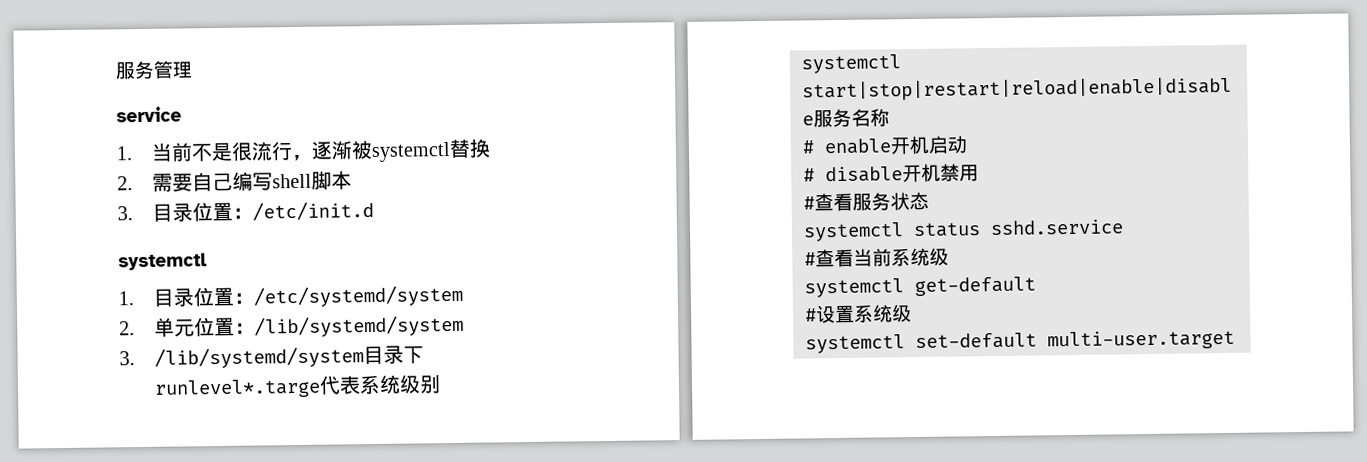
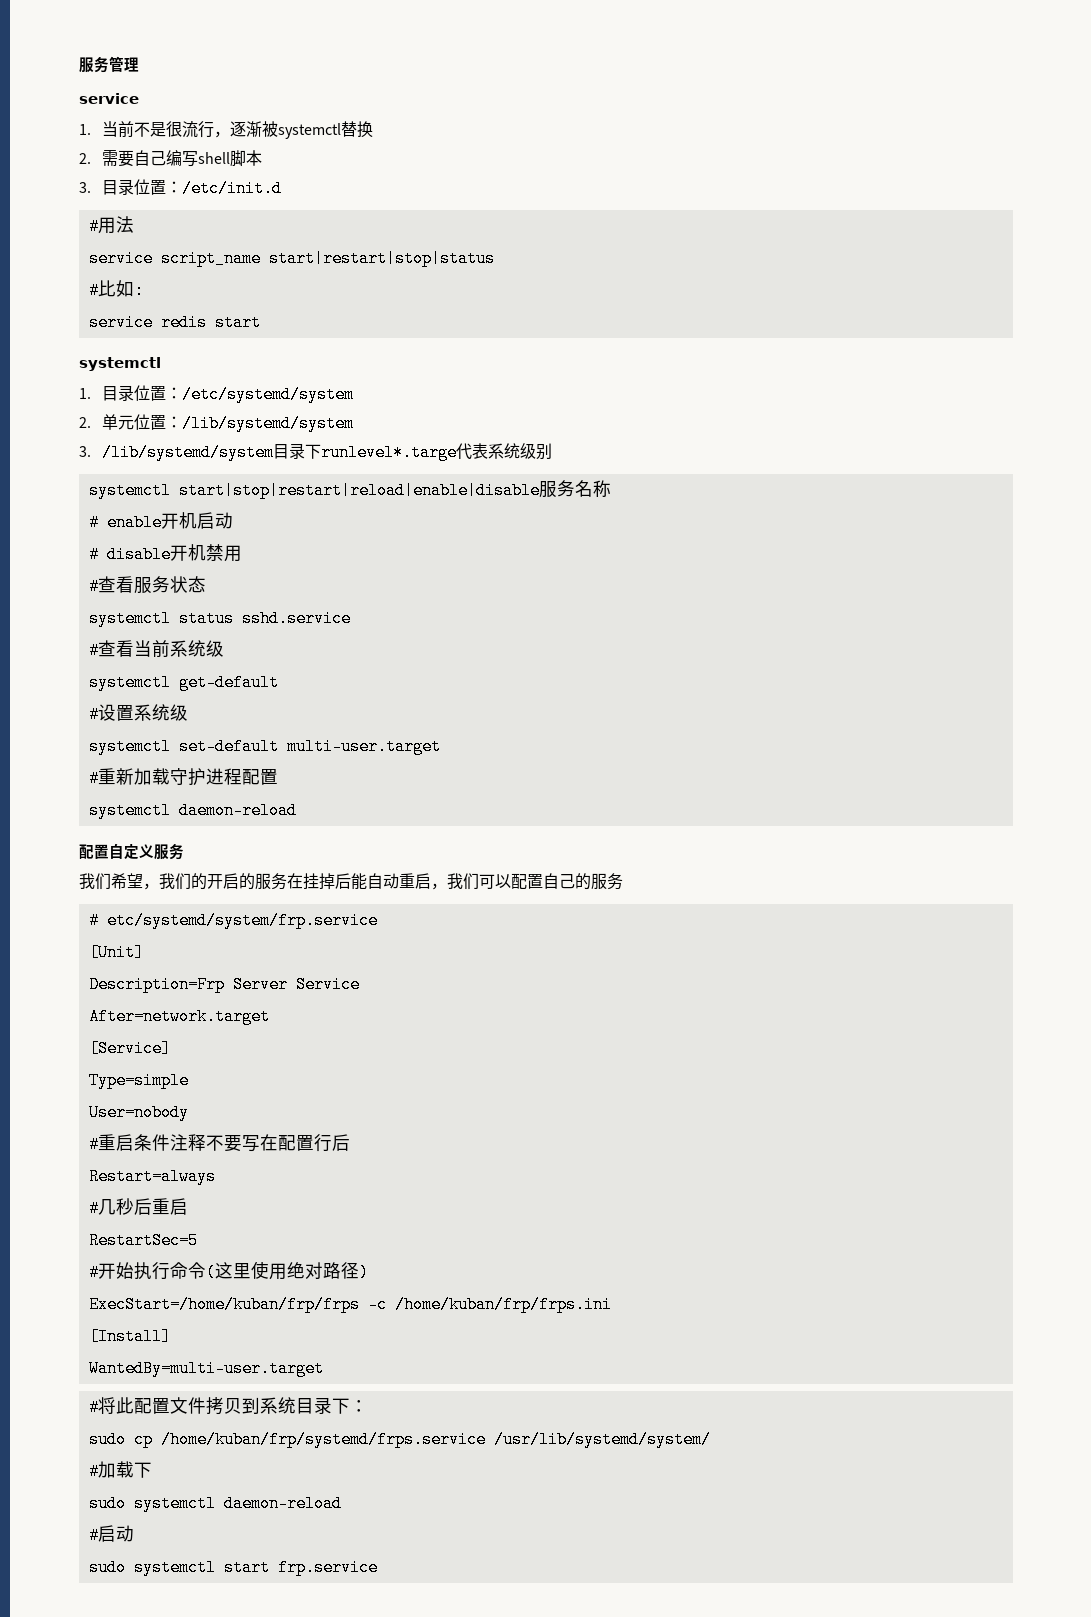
(374, 211) none -> [88,216,134,235] [88,250,495,267] [88,280,144,299] [88,314,261,331] // #用法 // service script_name start|restart|stop|status // #比如: // service redis start
(1235, 340) none -> [88,768,278,787] [88,802,297,819] [79,843,184,860] [79,873,623,890] [88,912,378,929] [88,944,144,961] [88,976,360,993] [88,1008,270,1025] [88,1040,171,1057] [88,1072,189,1089] [88,1104,189,1121] [88,1134,350,1153] [88,1168,216,1185] [88,1198,188,1217] [88,1232,198,1249] [88,1261,369,1281] [88,1296,612,1313] [88,1328,171,1345] [88,1360,324,1377] [88,1397,368,1416] [88,1431,711,1448] [88,1461,152,1480] [88,1495,342,1512] [88,1525,134,1544] [88,1559,378,1576] // #重新加载守护进程配置 // systemctl daemon-reload // 配置自定义服务 // 我们希望，我们的开启的服务在挂掉后能自动重启，我们可以配置自己的服务 // # etc/systemd/system/frp.service // [Unit] // Description=Frp Server Service // After=network.target // [Service] // Type=simple // User=nobody // #重启条件注释不要写在配置行后 // Restart=always // #几秒后重启 // RestartSec=5 // #开始执行命令(这里使用绝对路径) // ExecStart=/home/kuban/frp/frps -c /home/kuban/frp/frps.ini // [Install] // WantedBy=multi-user.target // #将此配置文件拷贝到系统目录下： // sudo cp /home/kuban/frp/systemd/frps.service /usr/lib/systemd/system/ // #加载下 // sudo systemctl daemon-reload // #启动 // sudo systemctl start frp.service

